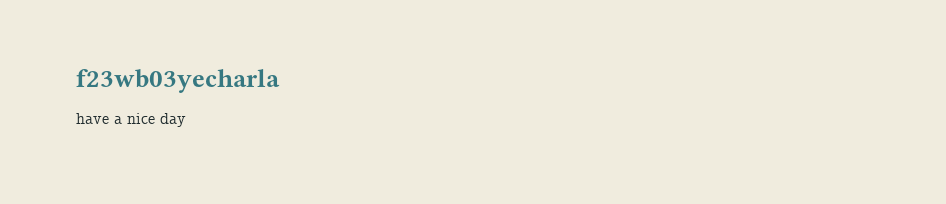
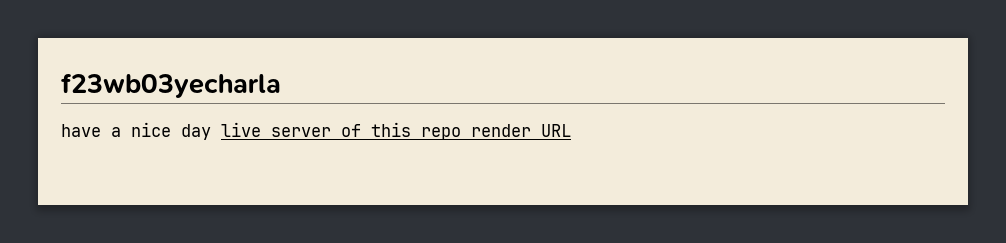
(186, 120) none -> [221,122,571,140] live server of this repo render URL

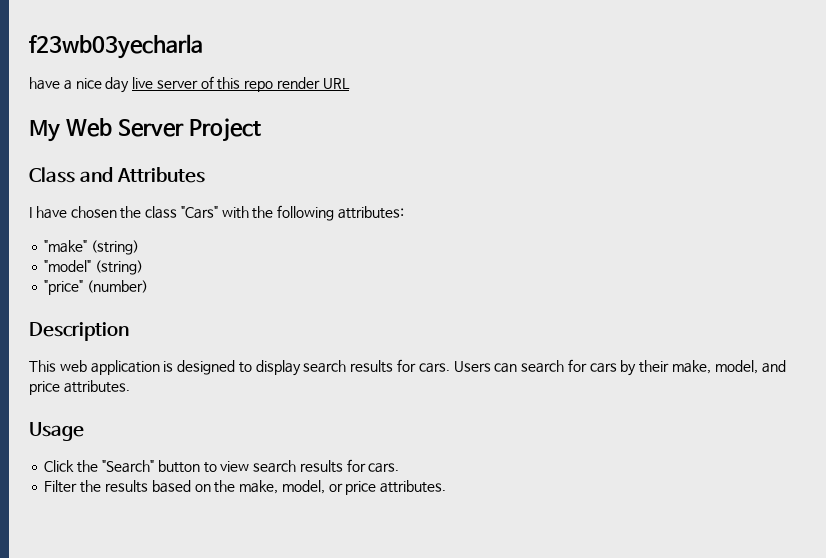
(571, 130) none -> [29,118,261,142] [29,167,206,183] [29,205,405,221] [44,240,140,255] [44,260,144,275] [44,280,149,295] [29,322,129,341] [29,359,786,376] [29,380,130,395] [29,422,84,441] [44,459,400,473] [44,480,447,495] // My Web Server Project // Class and Attributes // I have chosen the class "Cars" with the following attributes: // "make" (string) // "model" (string) // "price" (number) // Description // This web application is designed to display search results for cars. Users can search for cars by their make, model, and price attributes. // Usage // Click the "Search" button to view search results for cars. // Filter the results based on the make, model, or price attributes.

